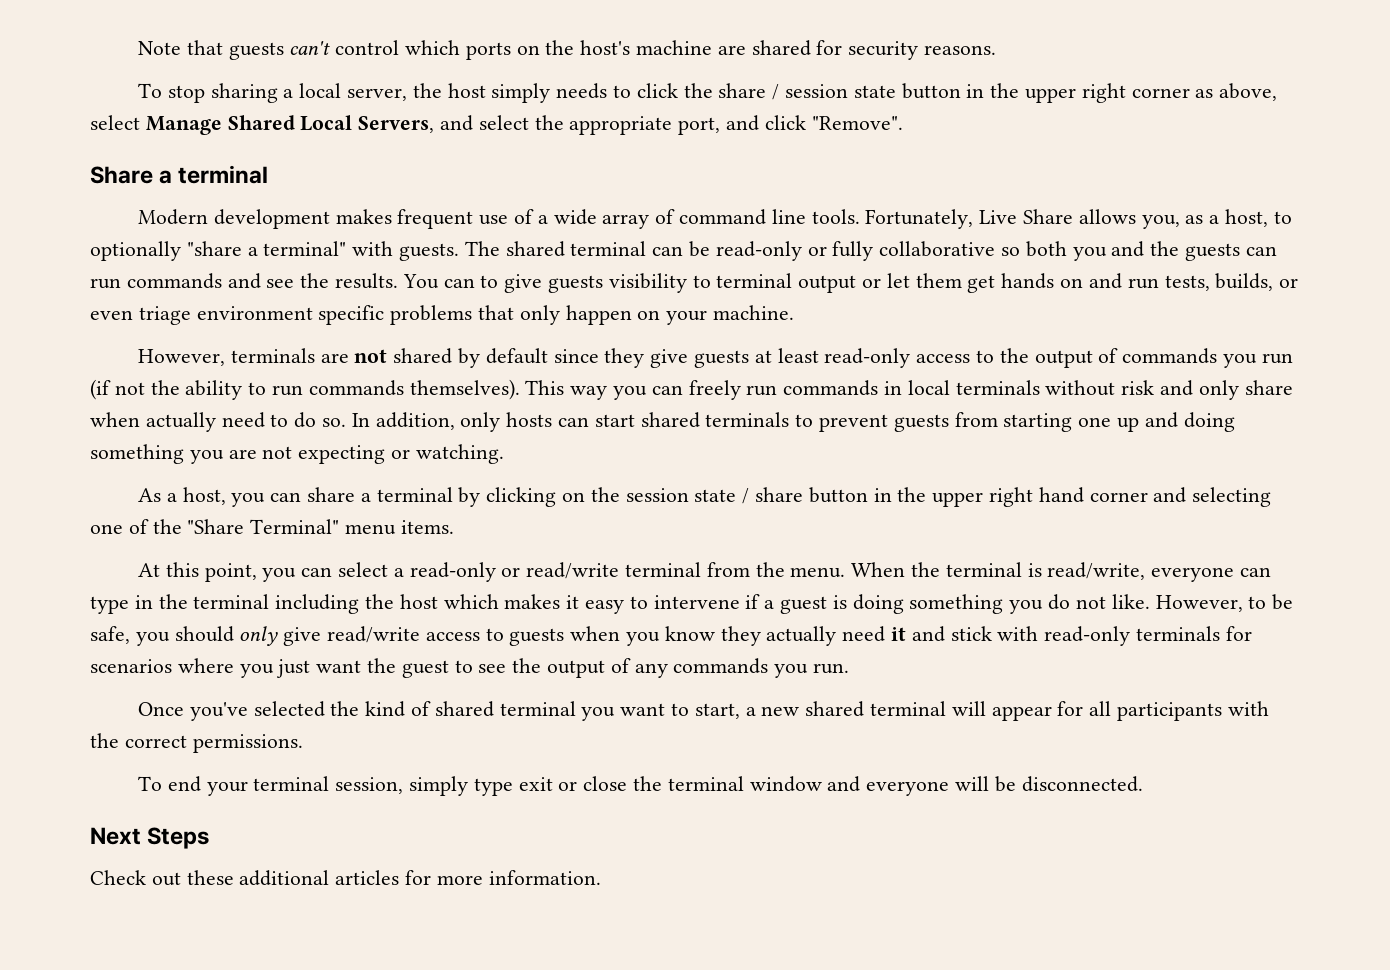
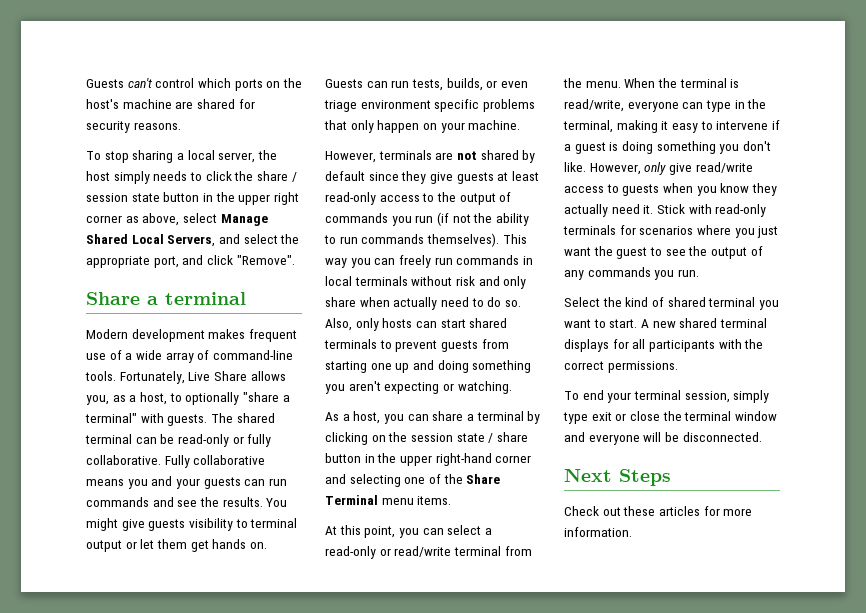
[137,40,284,60] Note that guests -> [86,79,124,88] Guests
[679,209,806,225] command line -> [212,350,293,360] command-line
[879,241,1067,257] collaborative so both -> [86,455,266,468] [86,479,124,486] collaborative. Fully collaborative means
[1150,241,1180,256] the -> [175,478,200,489] your
[443,275,499,288] can to -> [86,518,118,531] might
[1060,273,1122,289] on and -> [249,542,267,549] [325,79,388,88] on. Guests can
[351,412,455,430] In addition, -> [325,318,352,331] Also,
[228,446,293,459] are not -> [348,381,381,391] aren't
[989,487,1084,507] right hand -> [435,453,492,466] right-hand
[187,519,340,534] "Share Terminal" -> [466,474,501,484] [325,495,378,505] Share Terminal
[193,594,561,614] terminal including the host which makes -> [563,120,658,133] terminal, making
[1048,594,1294,612] [90,626,234,646] do not like. However, to be safe, you should -> [742,141,771,151] [564,162,641,175] don't like. However,
[891,626,992,642] it and stick -> [643,204,685,214] it. Stick
[137,701,325,721] Once you've selected -> [564,297,600,307] Select
[694,703,756,719] start, a -> [609,319,649,328] start. A
[951,701,1052,721] will appear -> [564,339,609,352] displays
[239,870,330,886] additional -> (656, 511) none

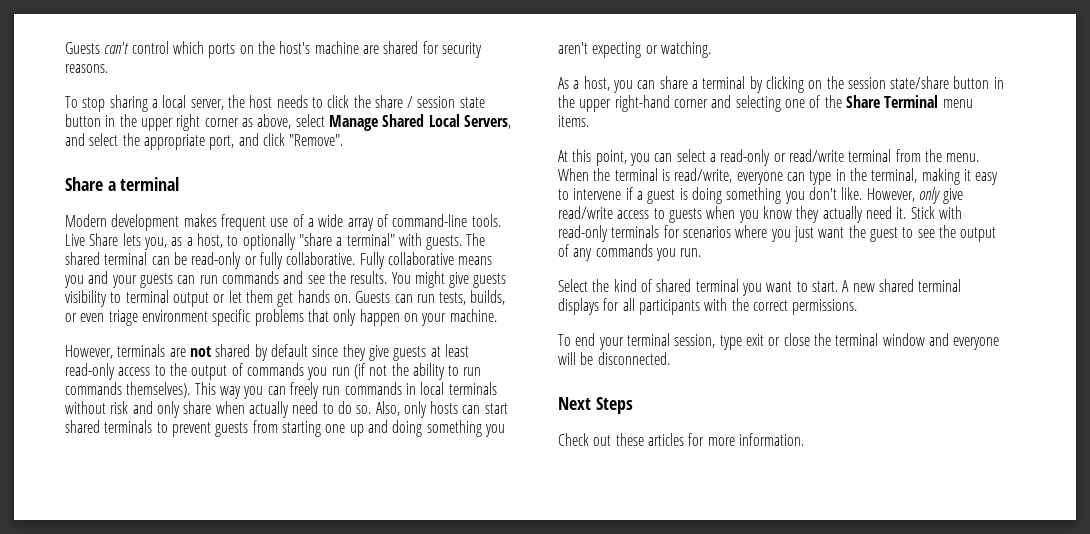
[113,171,150,184] simply -> (273, 101) none
[119,371,185,384] Fortunately, -> (501, 220) none
[250,371,286,381] allows -> [122,233,141,246] lets
[456,432,528,443] state / share -> [890,76,950,89] state/share
[733,390,770,403] simply -> (716, 341) none

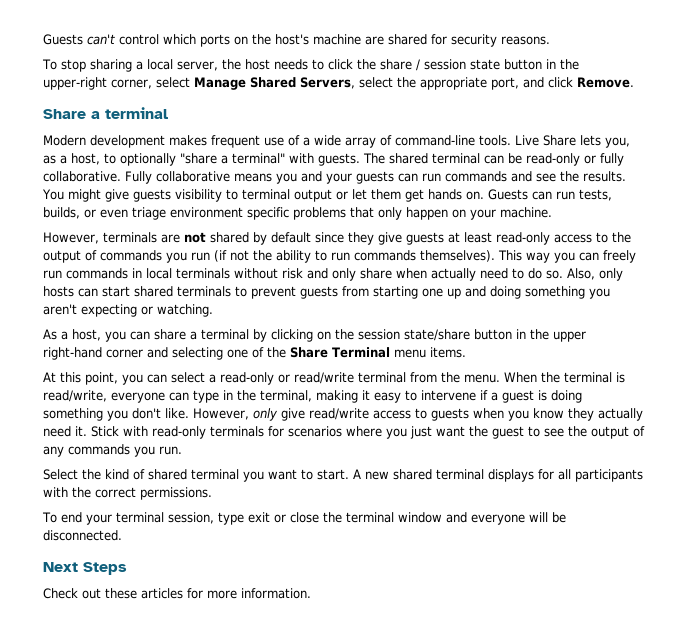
[140,114,511,131] [65,133,85,146] upper right corner as above, select Manage Shared Local Servers, and -> [43,77,355,90] upper-right corner, select Manage Shared Servers,
[289,134,344,146] "Remove". -> [577,77,634,88] Remove.

